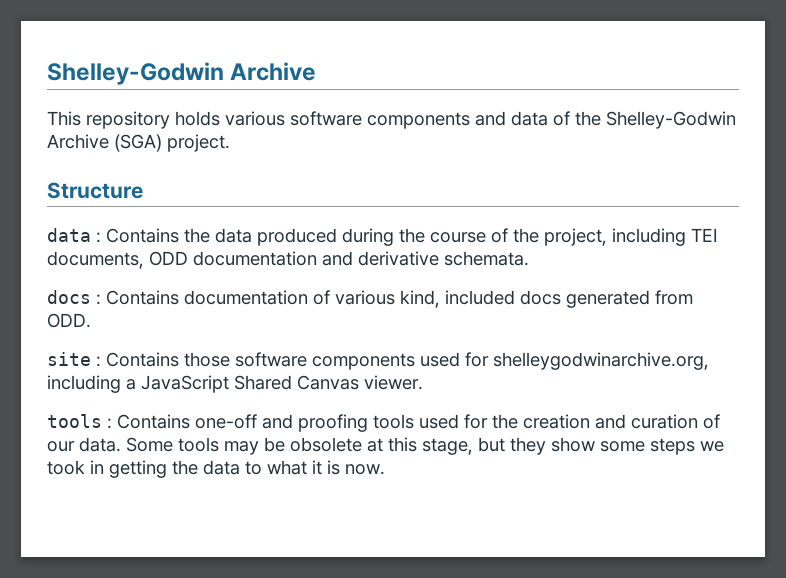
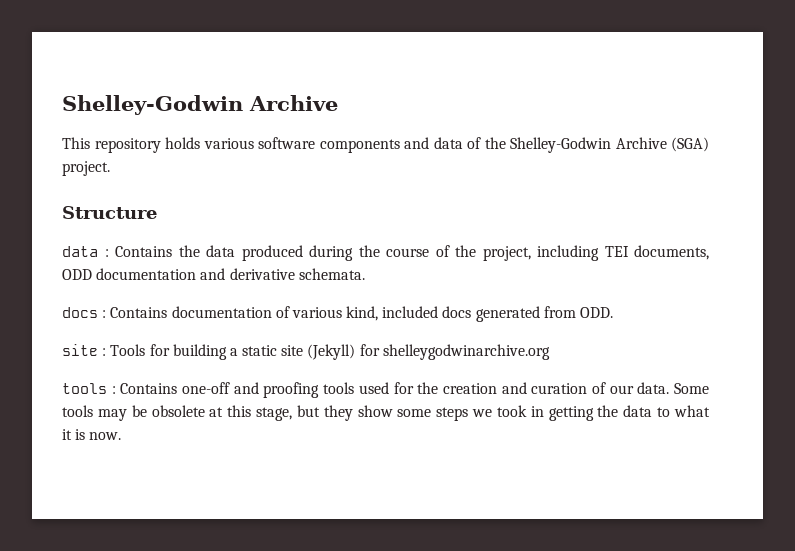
[106,352,709,370] [47,375,423,393] Contains those software components used for shelleygodwinarchive.org, including a JavaScript Shared Canvas viewer. -> [110,344,550,360] Tools for building a static site (Jekyll) for shelleygodwinarchive.org

